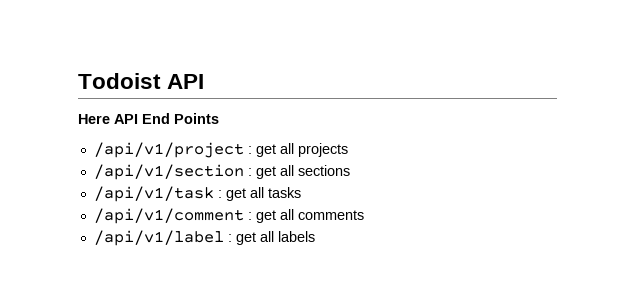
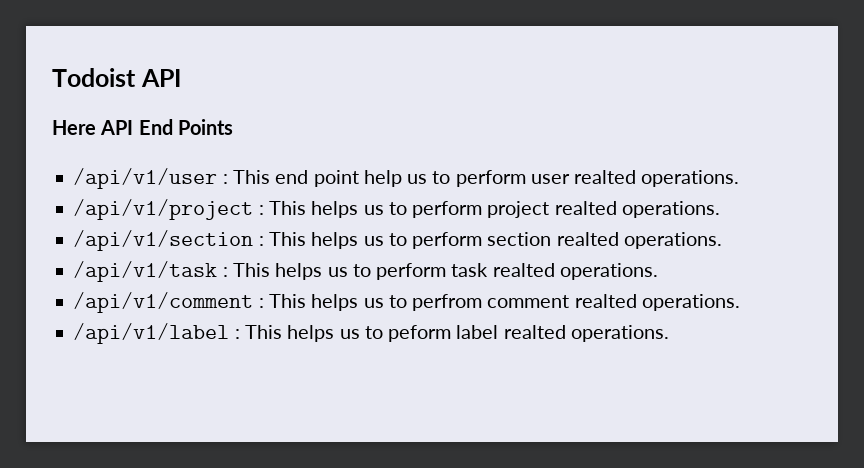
[93,142,348,158] [93,164,350,180] [93,186,301,202] [93,208,364,224] [93,230,315,246] /api/v1/project : get all projects // /api/v1/section : get all sections // /api/v1/task : get all tasks // /api/v1/comment : get all comments // /api/v1/label : get all labels -> [73,168,740,189] [73,199,720,220] [73,230,722,251] [73,261,658,282] [73,292,740,313] [73,323,669,344] /api/v1/user : This end point help us to perform user realted operations. // /api/v1/project : This helps us to perform project realted operations. // /api/v1/section : This helps us to perform section realted operations. // /api/v1/task : This helps us to perform task realted operations. // /api/v1/comment : This helps us to perfrom comment realted operations. // /api/v1/label : This helps us to peform label realted operations.

